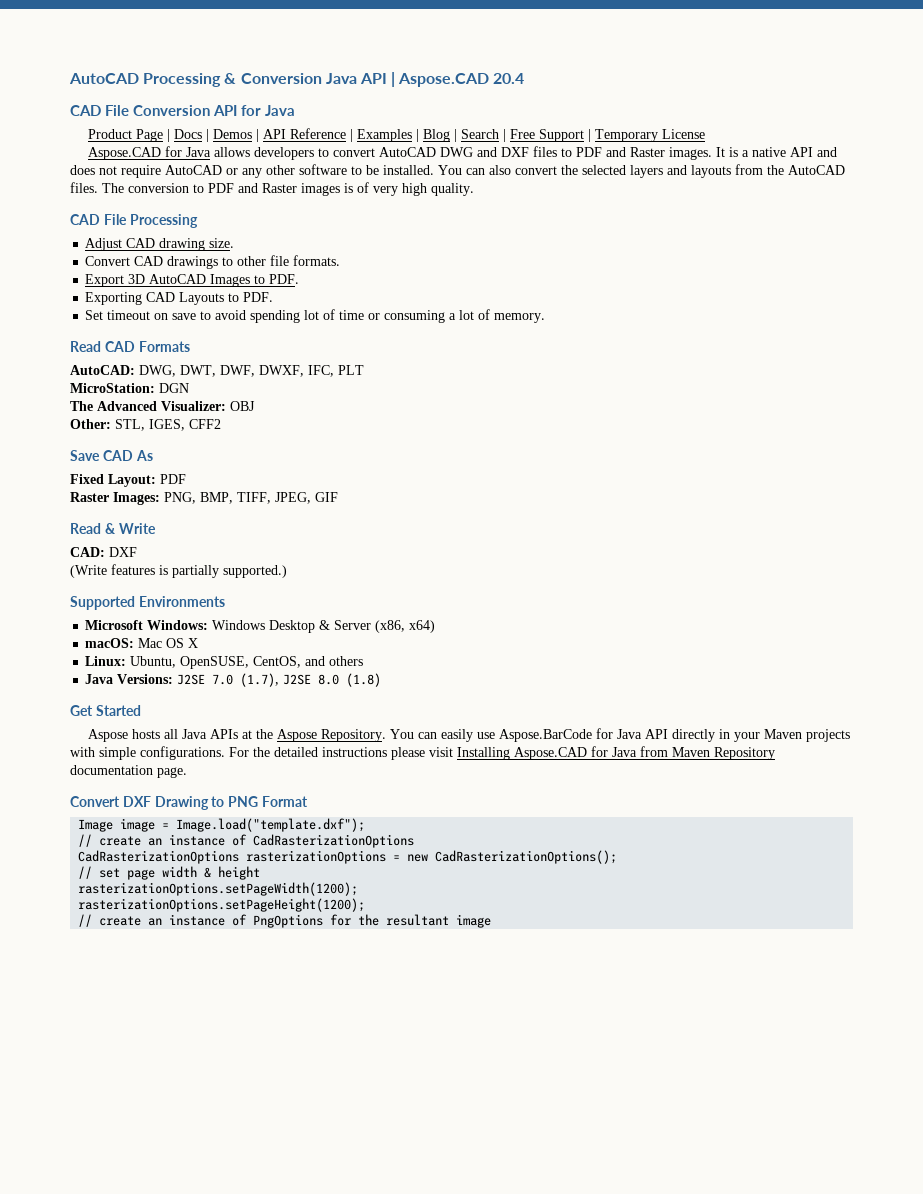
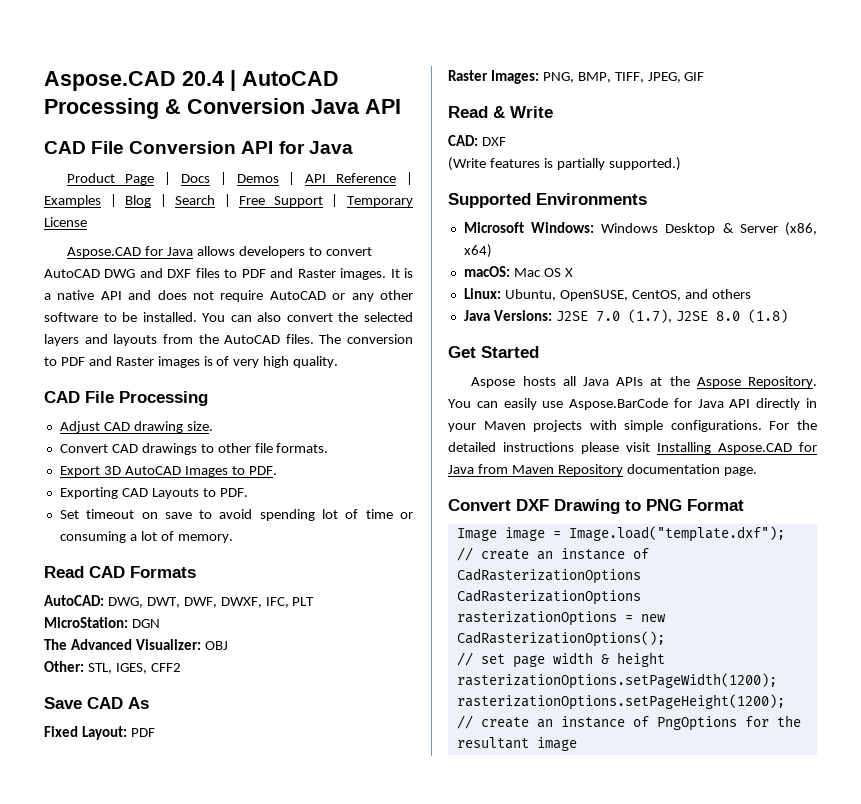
(69, 78) none -> [44,70,236,91] Aspose.CAD 20.4 |
[391,72,525,87] | Aspose.CAD 20.4 -> (401, 106) none

